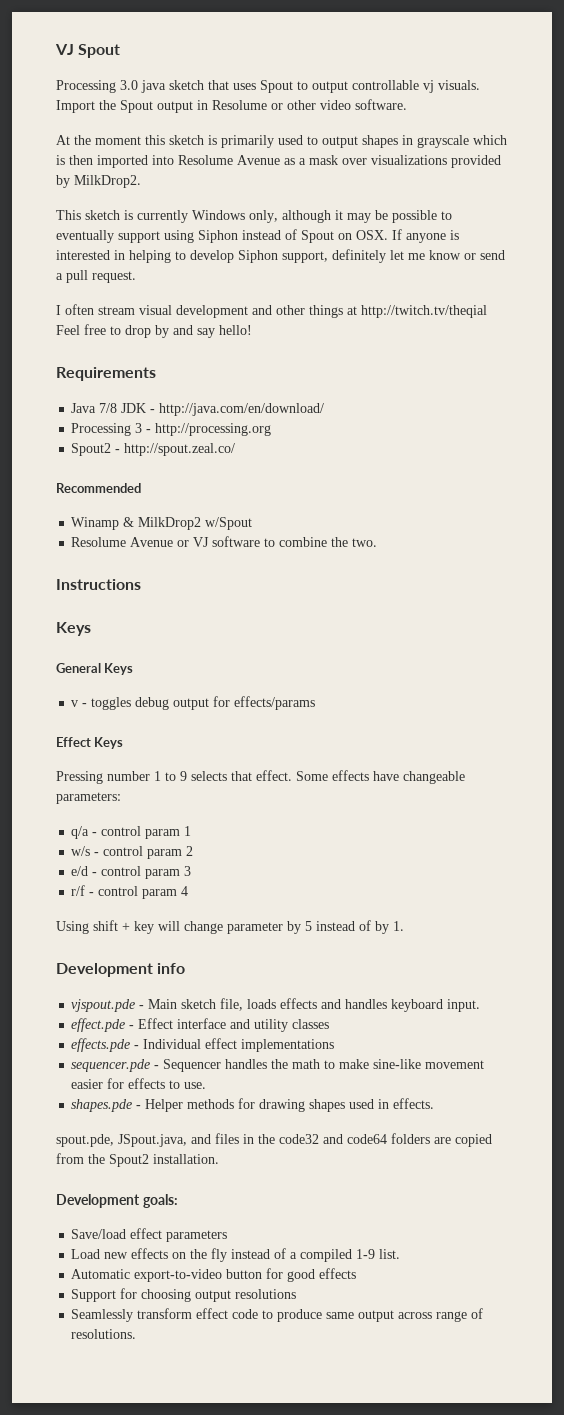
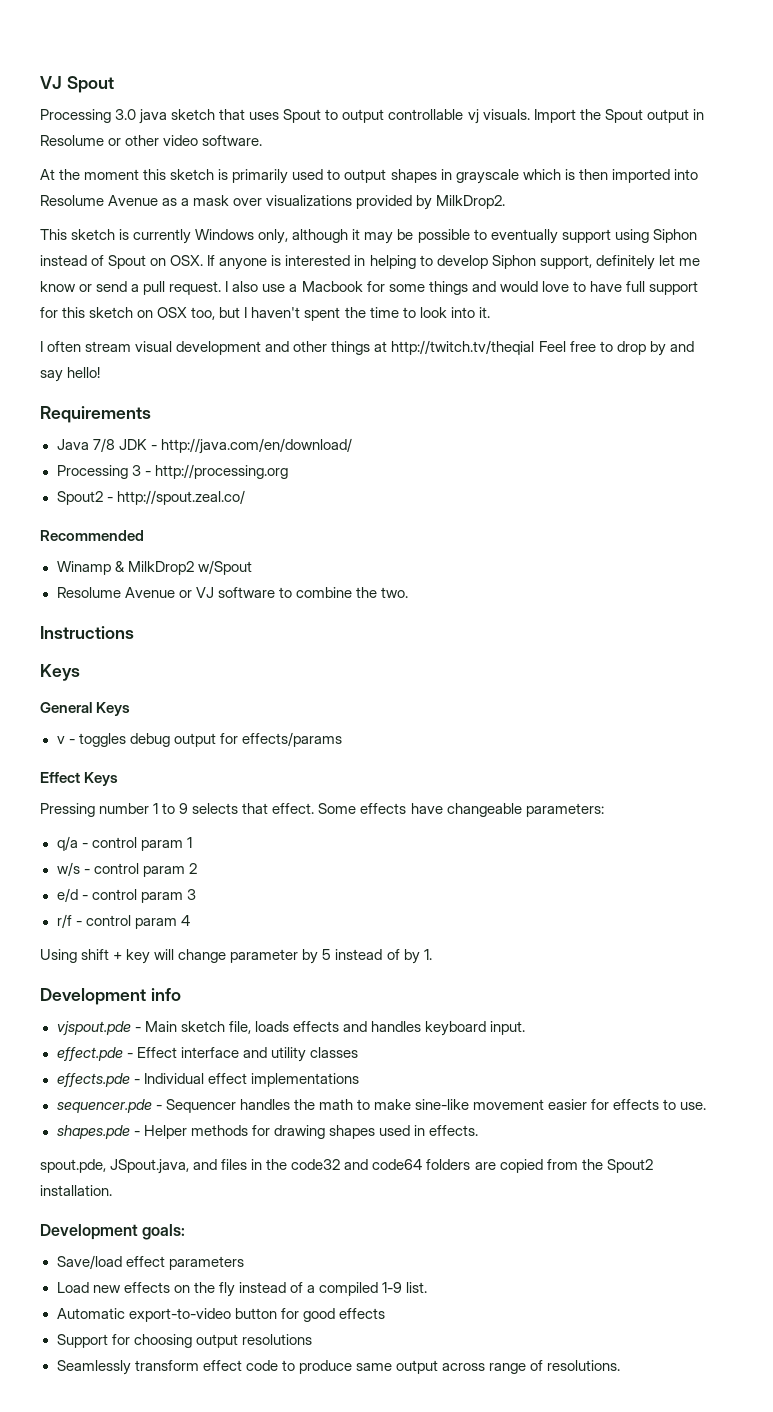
(136, 277) none -> [225,281,698,295] [40,307,490,321] I also use a Macbook for some things and would love to have full support for this sketch on OSX too, but I haven't spent the time to look into it.

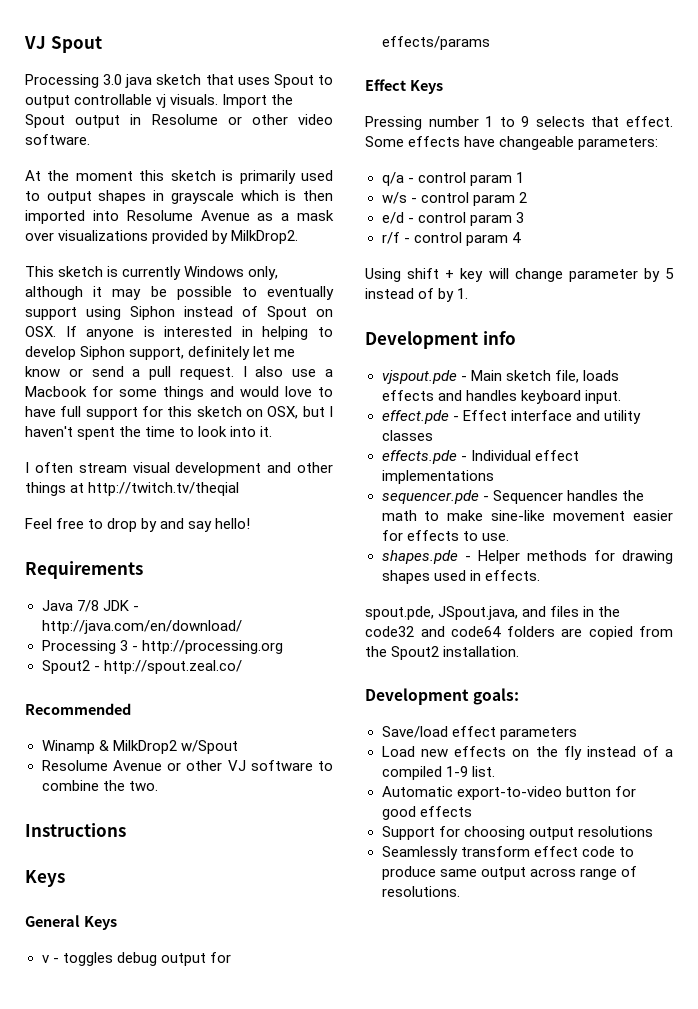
[157,307,216,320] OSX too, -> [267,406,299,419] OSX,
(535, 347) none -> (240, 489) //
(192, 594) none -> [186,760,223,771] other

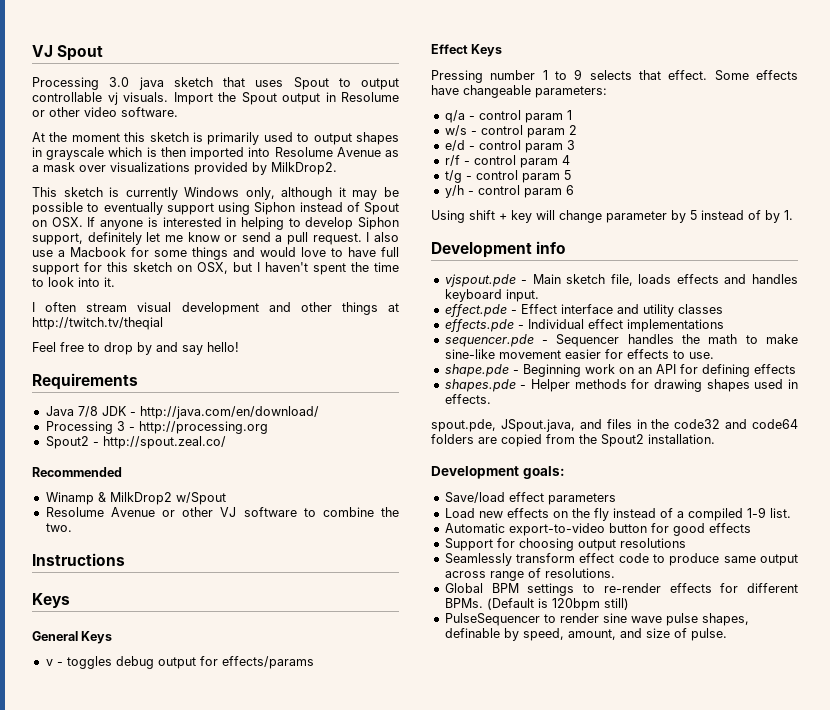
(521, 237) none -> [444,170,571,183] [444,185,574,198] // t/g - control param 5 // y/h - control param 6
(509, 537) none -> [444,364,796,377] // shape.pde - Beginning work on an API for defining effects
(460, 891) none -> [444,583,798,596] [444,598,629,611] [444,613,749,626] [444,628,727,641] // Global BPM settings to re-render effects for different BPMs. (Default is 120bpm still) // PulseSequencer to render sine wave pulse shapes, definable by speed, amount, and size of pulse.

